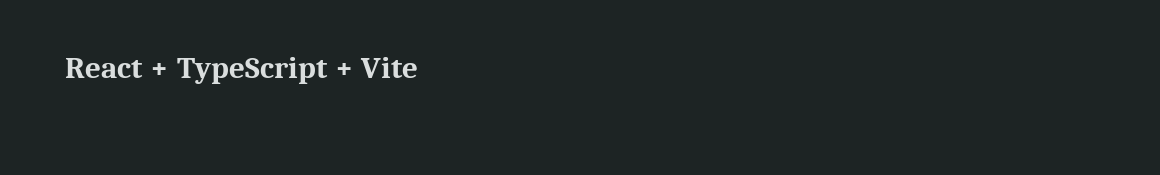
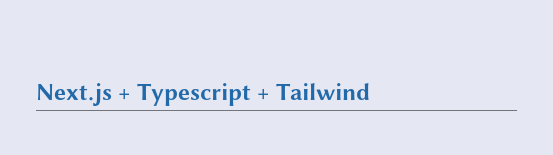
[65,57,419,84] React + TypeScript + Vite -> [36,83,370,106] Next.js + Typescript + Tailwind

